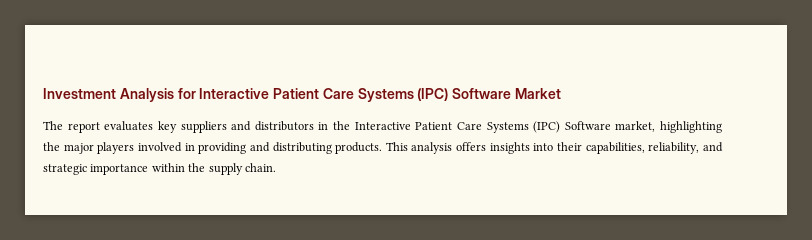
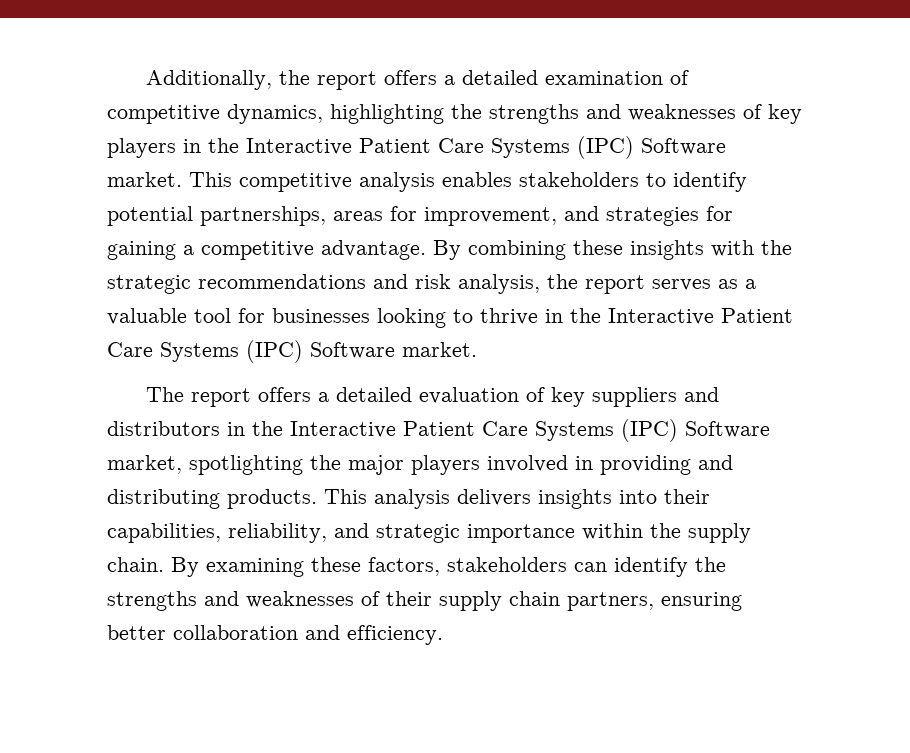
[43,88,562,102] [43,121,154,133] Investment Analysis for Interactive Patient Care Systems (IPC) Software Market // The report evaluates -> [145,70,689,90] [107,104,802,124] [107,136,726,159] [107,172,747,192] [107,206,733,226] [107,240,792,260] [107,274,756,294] [107,308,793,328] [107,340,477,363] [145,387,545,407] Additionally, the report offers a detailed examination of competitive dynamics, highlighting the strengths and weaknesses of key players in the Interactive Patient Care Systems (IPC) Software market. This competitive analysis enables stakeholders to identify potential partnerships, areas for improvement, and strategies for gaining a competitive advantage. By combining these insights with the strategic recommendations and risk analysis, the report serves as a valuable tool for businesses looking to thrive in the Interactive Patient Care Systems (IPC) Software market. // The report offers a detailed evaluation of
[660,121,722,133] highlighting -> [189,455,303,475] spotlighting
[456,142,487,151] offers -> [457,489,531,506] delivers
(276, 167) none -> [171,557,726,577] [107,591,742,611] [107,625,443,645] By examining these factors, stakeholders can identify the strengths and weaknesses of their supply chain partners, ensuring better collaboration and efficiency.

